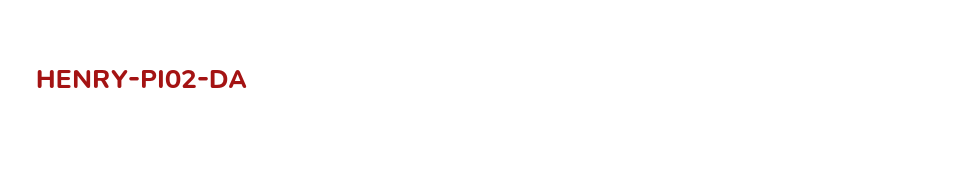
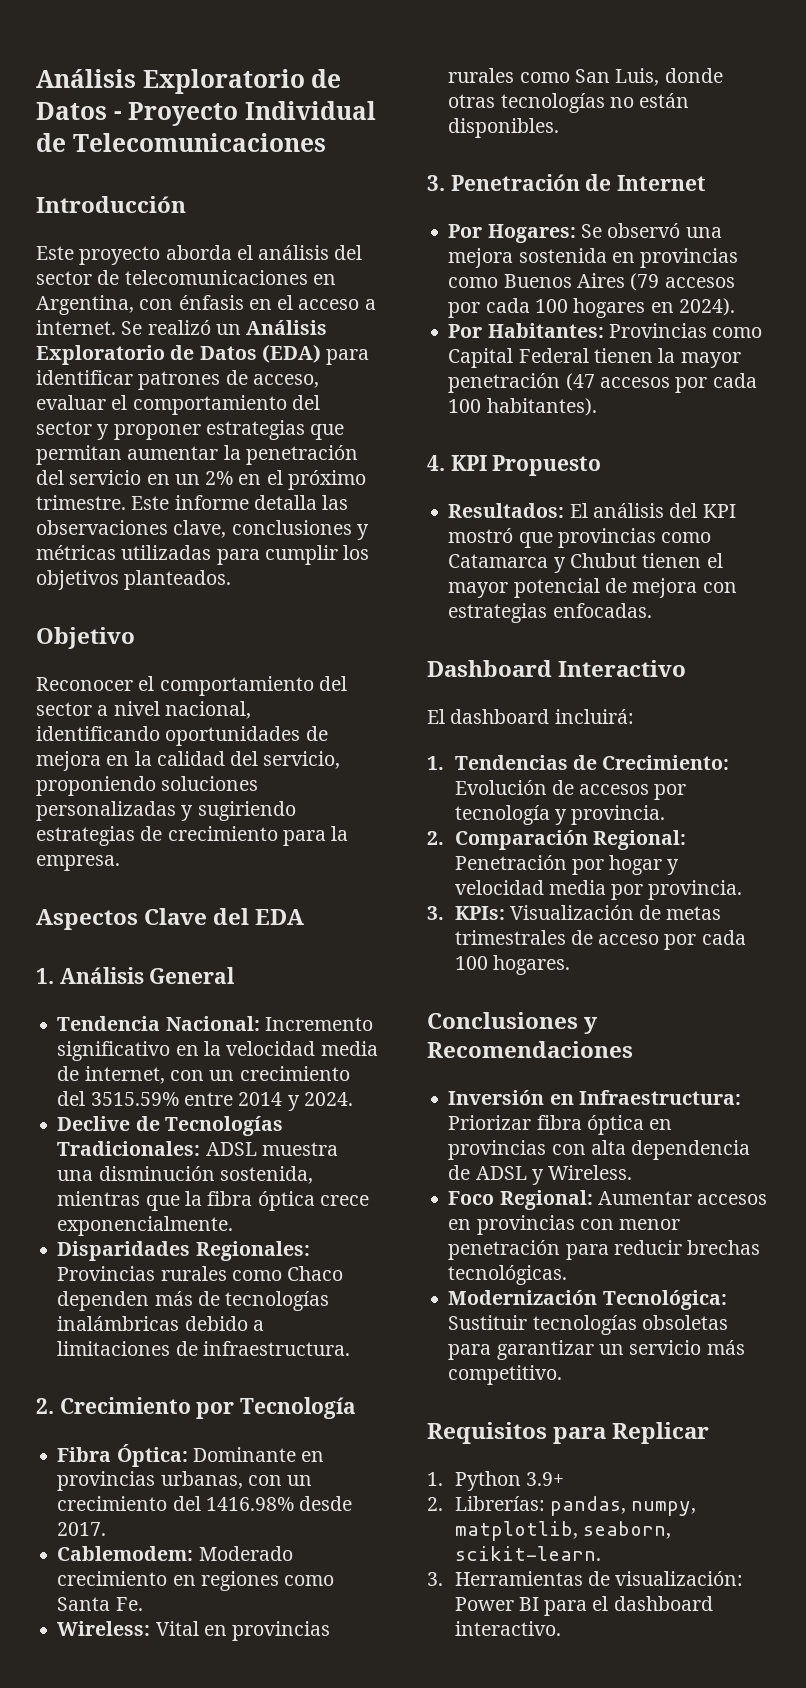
[36,69,247,88] HENRY-PI02-DA -> [36,69,342,94] [36,101,376,126] [36,133,326,152] [36,196,186,213] [36,245,363,265] [36,270,336,285] [36,295,376,315] [36,320,328,335] [36,344,370,365] [36,370,319,390] [36,395,320,415] [36,420,345,440] [36,445,358,465] [36,470,366,490] [36,495,349,510] [36,520,369,540] [36,545,370,565] [36,570,232,590] [36,627,135,649] [36,676,347,696] [36,701,251,719] [36,726,328,746] [36,751,341,771] [36,776,259,796] [36,801,296,821] [36,826,349,846] [36,855,120,871] [36,908,305,930] [36,967,236,984] [57,1016,373,1031] [57,1041,378,1061] [57,1066,350,1084] [57,1091,353,1111] [57,1116,283,1136] [57,1141,338,1156] [57,1166,313,1184] [57,1191,369,1211] [57,1216,234,1236] [57,1241,310,1261] [57,1266,344,1281] [57,1291,330,1311] [57,1316,264,1331] [57,1341,350,1356] [36,1397,357,1419] [57,1444,325,1467] [57,1471,313,1491] [57,1496,353,1511] [57,1522,107,1536] [57,1546,293,1561] [57,1571,335,1591] [57,1597,143,1611] [57,1621,331,1641] [448,68,723,86] [448,93,690,113] [448,118,560,138] [427,174,707,191] [448,223,722,243] [448,248,739,268] [448,273,735,291] [448,298,735,318] [448,323,763,338] [448,348,741,368] [448,373,757,393] [448,398,597,416] [427,455,602,476] [448,503,736,518] [448,528,712,548] [448,553,723,573] [448,578,737,598] [448,603,652,623] [427,660,687,677] [427,709,634,724] [427,755,730,770] [454,780,687,800] [454,805,666,825] [427,830,686,850] [454,855,680,875] [454,880,743,900] [427,905,722,920] [454,930,746,950] [454,955,570,975] [427,1012,599,1034] [427,1041,633,1058] [448,1090,741,1105] [448,1115,673,1135] [448,1140,751,1160] [448,1165,633,1185] [448,1190,768,1210] [448,1215,681,1235] [448,1240,761,1260] [448,1265,568,1285] [448,1290,727,1310] [448,1315,728,1335] [448,1340,745,1360] [448,1365,563,1385] [427,1422,710,1444] [427,1471,564,1491] [427,1496,697,1516] [454,1521,671,1541] [454,1546,601,1561] [427,1571,744,1586] [454,1596,713,1616] [454,1621,561,1636] Análisis Exploratorio de Datos - Proyecto Individual de Telecomunicaciones // Introducción // Este proyecto aborda el análisis del sector de telecomunicaciones en Argentina, con énfasis en el acceso a internet. Se realizó un Análisis Exploratorio de Datos (EDA) para identificar patrones de acceso, evaluar el comportamiento del sector y proponer estrategias que permitan aumentar la penetración del servicio en un 2% en el próximo trimestre. Este informe detalla las observaciones clave, conclusiones y métricas utilizadas para cumplir los objetivos planteados. // Objetivo // Reconocer el comportamiento del sector a nivel nacional, identificando oportunidades de mejora en la calidad del servicio, proponiendo soluciones personalizadas y sugiriendo estrategias de crecimiento para la empresa. // Aspectos Clave del EDA // 1. Análisis General // Tendencia Nacional: Incremento significativo en la velocidad media de internet, con un crecimiento del 3515.59% entre 2014 y 2024. // Declive de Tecnologías Tradicionales: ADSL muestra una disminución sostenida, mientras que la fibra óptica crece exponencialmente. // Disparidades Regionales: Provincias rurales como Chaco dependen más de tecnologías inalámbricas debido a limitaciones de infraestructura. // 2. Crecimiento por Tecnología // Fibra Óptica: Dominante en provincias urbanas, con un crecimiento del 1416.98% desde 2017. // Cablemodem: Moderado crecimiento en regiones como Santa Fe. // Wireless: Vital en provincias rurales como San Luis, donde otras tecnologías no están disponibles. // 3. Penetración de Internet // Por Hogares: Se observó una mejora sostenida en provincias como Buenos Aires (79 accesos por cada 100 hogares en 2024). // Por Habitantes: Provincias como Capital Federal tienen la mayor penetración (47 accesos por cada 100 habitantes). // 4. KPI Propuesto // Resultados: El análisis del KPI mostró que provincias como Catamarca y Chubut tienen el mayor potencial de mejora con estrategias enfocadas. // Dashboard Interactivo // El dashboard incluirá: // 1. Tendencias de Crecimiento: Evolución de accesos por tecnología y provincia. // 2. Comparación Regional: Penetración por hogar y velocidad media por provincia. // 3. KPIs: Visualización de metas trimestrales de acceso por cada 100 hogares. // Conclusiones y Recomendaciones // Inversión en Infraestructura: Priorizar fibra óptica en provincias con alta dependencia de ADSL y Wireless. // Foco Regional: Aumentar accesos en provincias con menor penetración para reducir brechas tecnológicas. // Modernización Tecnológica: Sustituir tecnologías obsoletas para garantizar un servicio más competitivo. // Requisitos para Replicar // 1. Python 3.9+ // 2. Librerías: pandas, numpy, matplotlib, seaborn, scikit-learn. // 3. Herramientas de visualización: Power BI para el dashboard interactivo.

